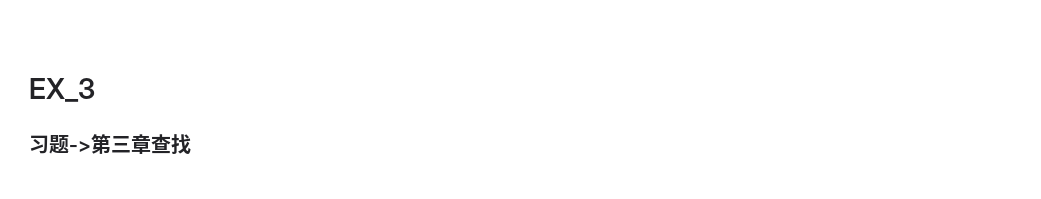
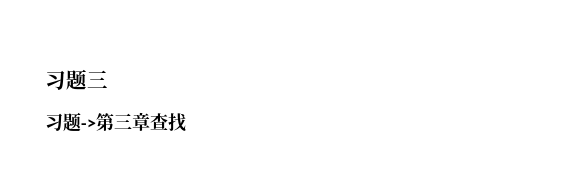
[29,78,95,102] EX_3 -> [45,69,108,90] 习题三

